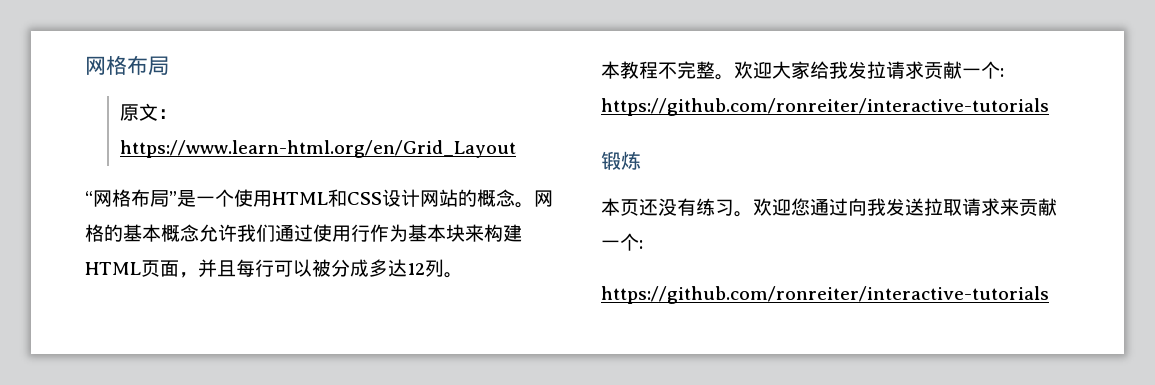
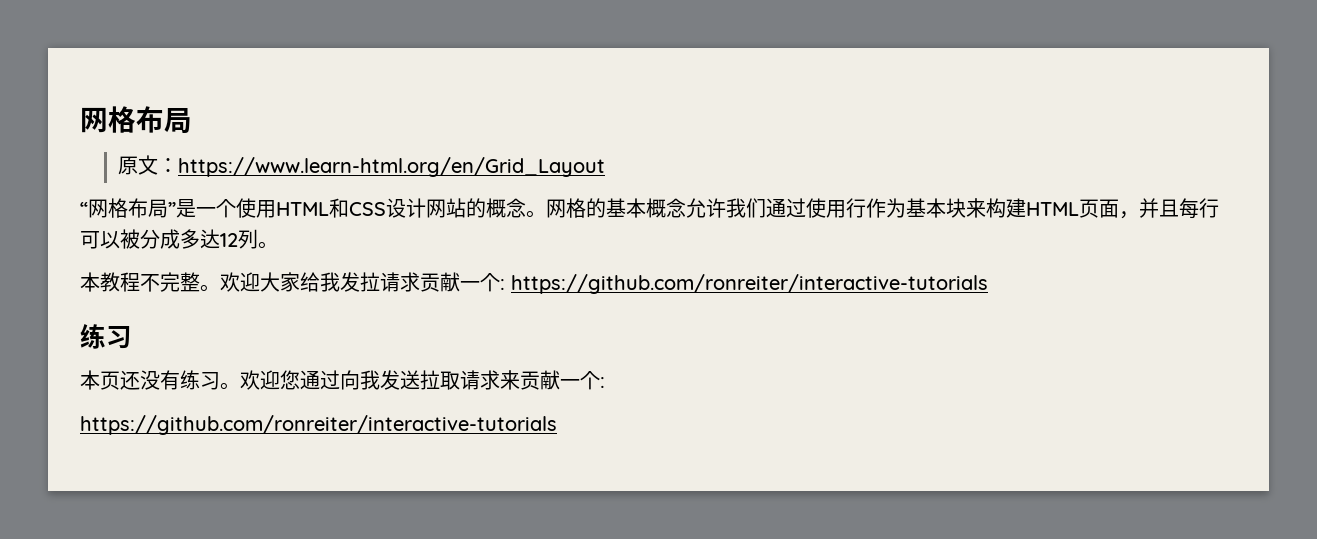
[601,151,641,170] 锻炼 -> [80,324,132,349] 练习

